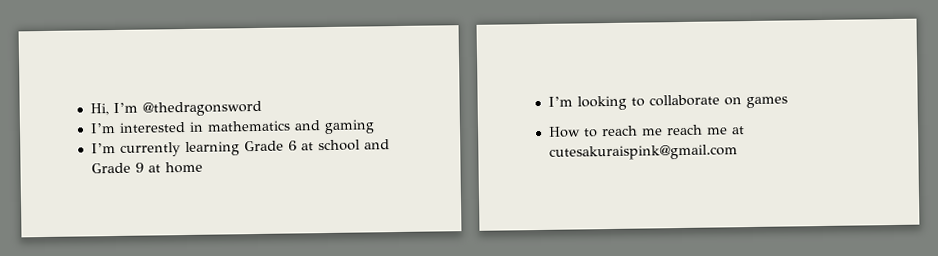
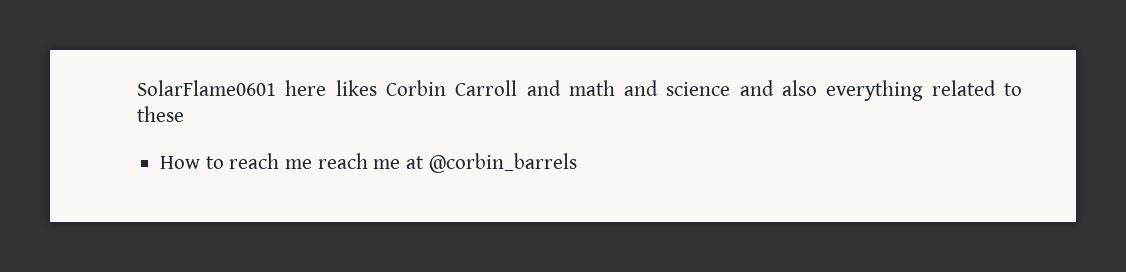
[89,100,262,117] [89,119,375,135] [90,139,390,157] [90,161,203,174] [547,94,788,111] Hi, I’m @thedragonsword // I’m interested in mathematics and gaming // I’m currently learning Grade 6 at school and Grade 9 at home // I’m looking to collaborate on games -> [137,80,1022,101] [137,106,184,122] SolarFlame0601 here likes Corbin Carroll and math and science and also everything related to these
[548,144,738,161] cutesakuraispink@gmail.com -> [428,153,577,173] @corbin_barrels

